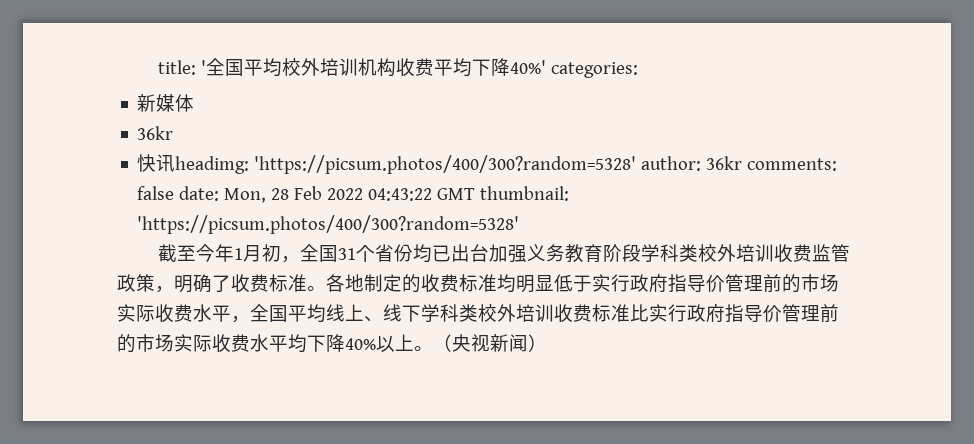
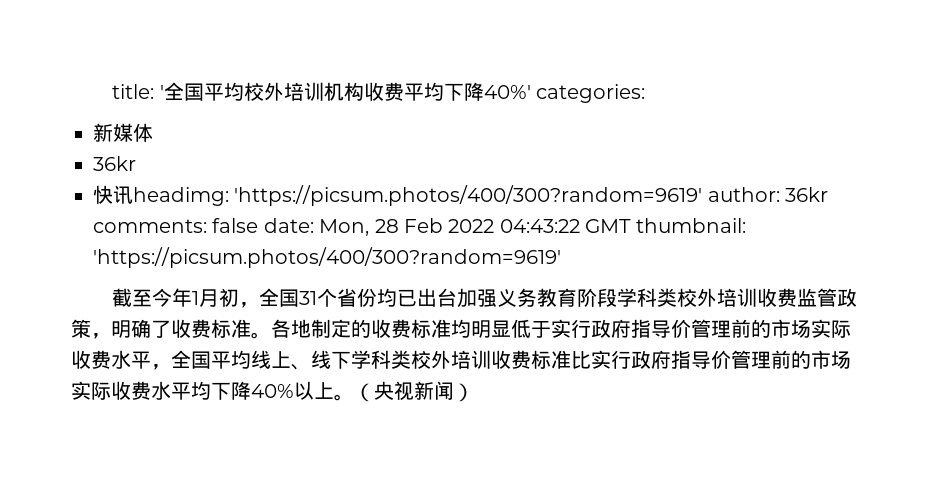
[254,155,637,174] 'https://picsum.photos/400/300?random=5328' -> [234,185,703,206] 'https://picsum.photos/400/300?random=9619'
[137,215,520,234] 'https://picsum.photos/400/300?random=5328' -> [93,247,561,268] 'https://picsum.photos/400/300?random=9619'

